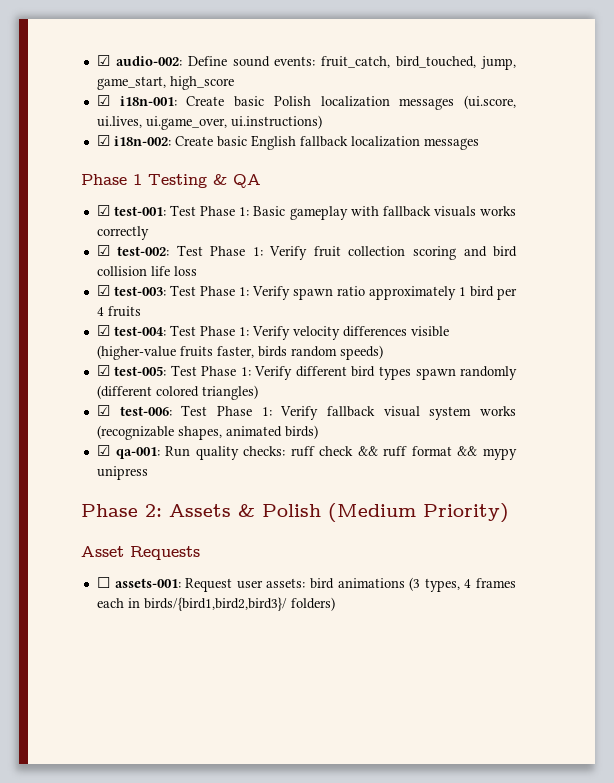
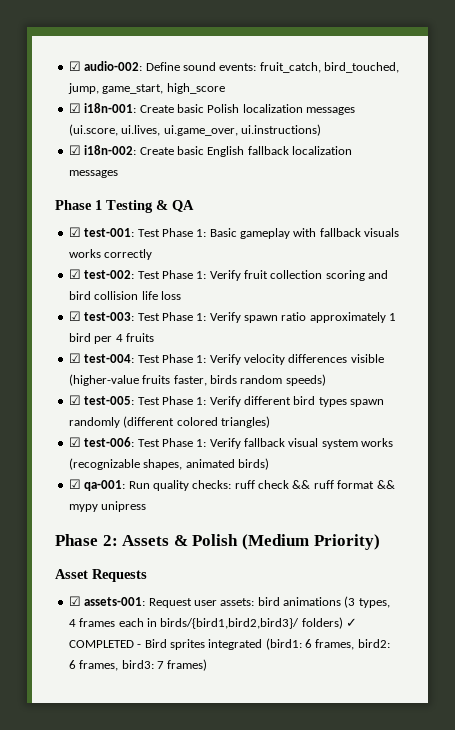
[96,577,110,588] ☐ -> [68,596,81,606] ☑
(335, 604) none -> [346,618,357,627] [68,638,390,650] [68,659,208,671] ✓ COMPLETED - Bird sprites integrated (bird1: 6 frames, bird2: 6 frames, bird3: 7 frames)

